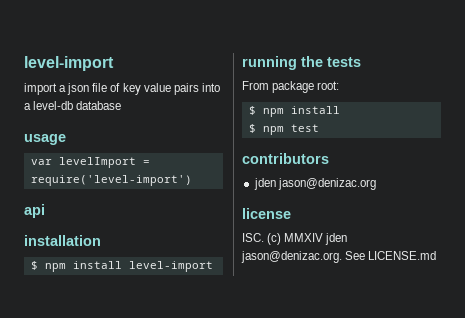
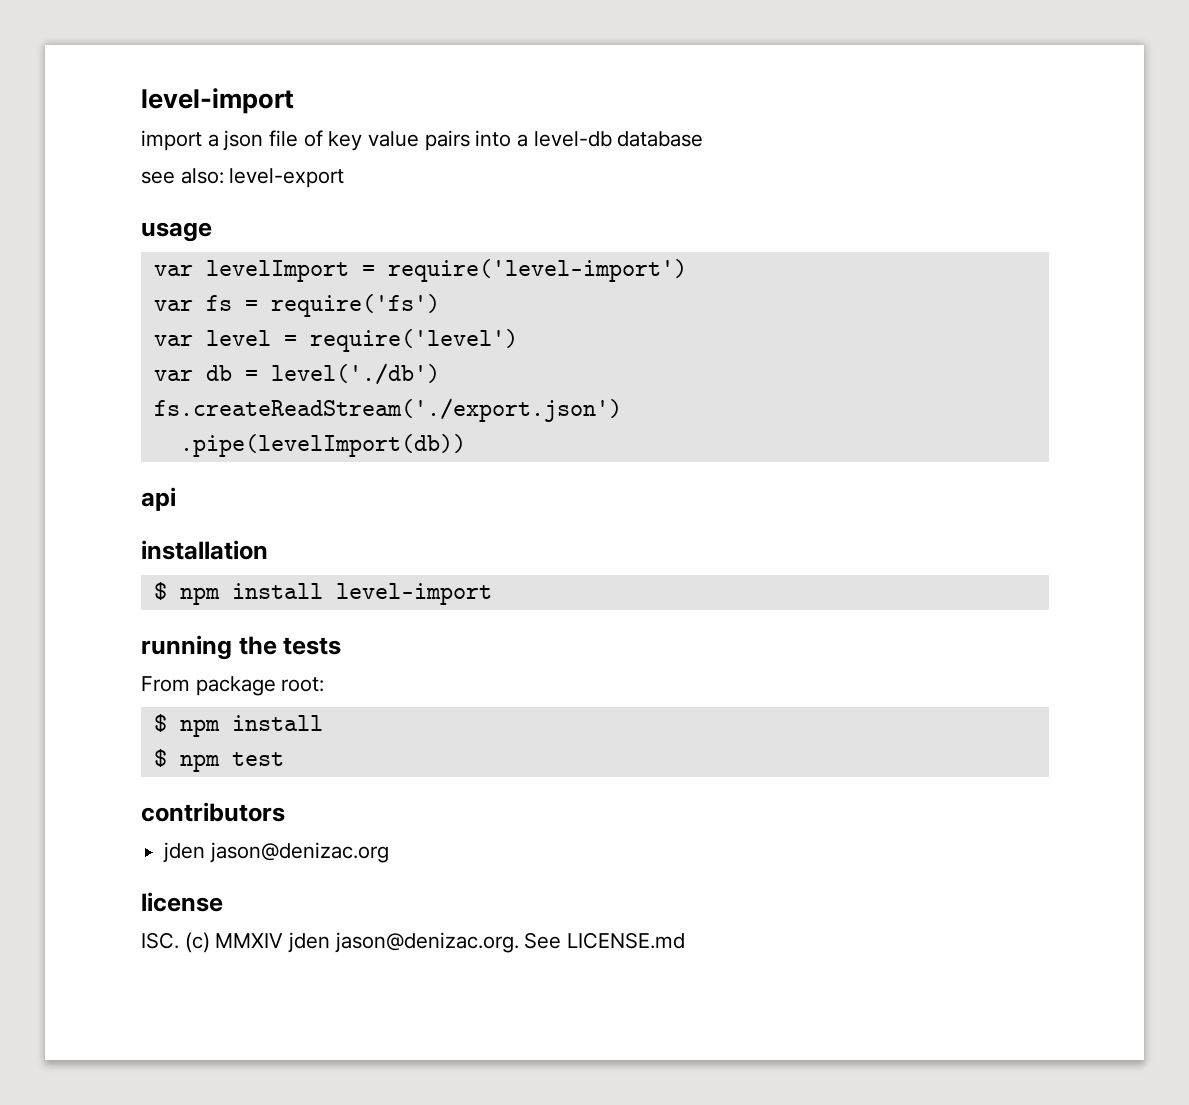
(122, 105) none -> [141,168,345,188] // see also: level-export
(192, 180) none -> [153,294,440,317] [153,329,518,352] [153,363,440,385] [153,398,622,422] [179,434,466,457] // var fs = require('fs') // var level = require('level') // var db = level('./db') // fs.createReadStream('./export.json') // .pipe(levelImport(db))

